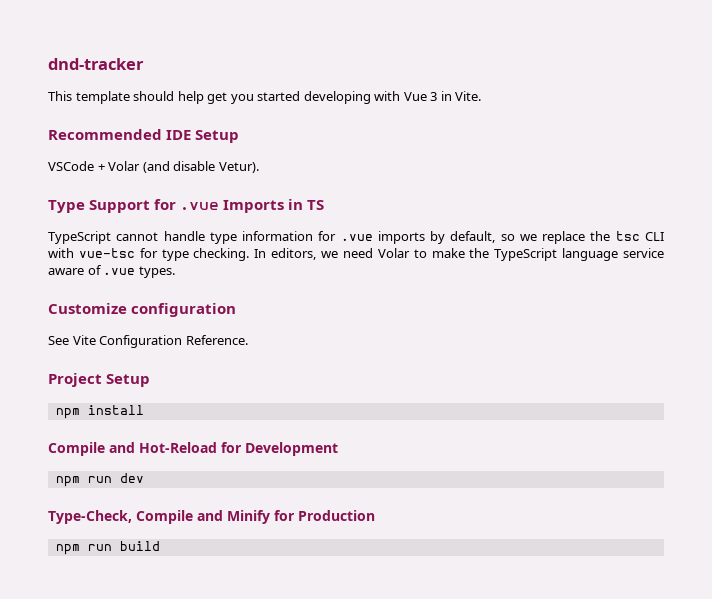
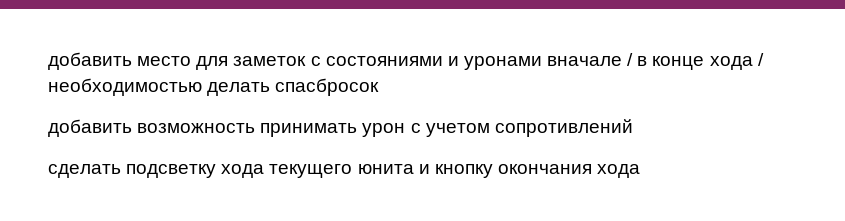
[48,58,144,70] [48,91,482,104] [48,129,240,143] [48,161,259,173] [48,199,325,213] [48,231,664,244] [48,248,665,261] [48,265,175,278] [48,303,237,317] [48,335,248,348] [48,373,151,387] [55,405,144,419] [48,442,338,456] [55,473,144,487] [48,510,375,524] [55,541,160,555] dnd-tracker // This template should help get you started developing with Vue 3 in Vite. // Recommended IDE Setup // VSCode + Volar (and disable Vetur). // Type Support for .vue Imports in TS // TypeScript cannot handle type information for .vue imports by default, so we replace the tsc CLI with vue-tsc for type checking. In editors, we need Volar to make the TypeScript language service aware of .vue types. // Customize configuration // See Vite Configuration Reference. // Project Setup // npm install // Compile and Hot-Reload for Development // npm run dev // Type-Check, Compile and Minify for Production // npm run build -> [48,52,764,70] [48,78,380,96] [48,119,633,137] [48,164,641,178] добавить место для заметок с состояниями и уронами вначале / в конце хода / необходимостью делать спасбросок // добавить возможность принимать урон с учетом сопротивлений // сделать подсветку хода текущего юнита и кнопку окончания хода

